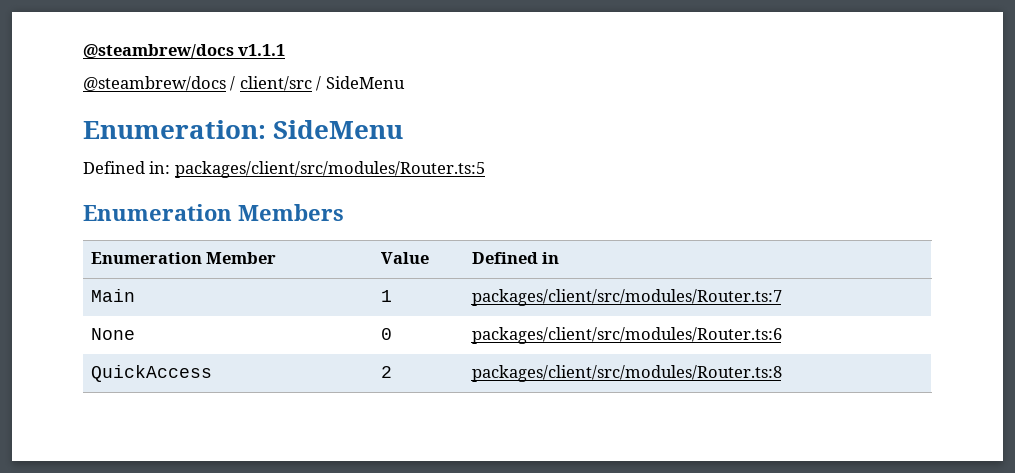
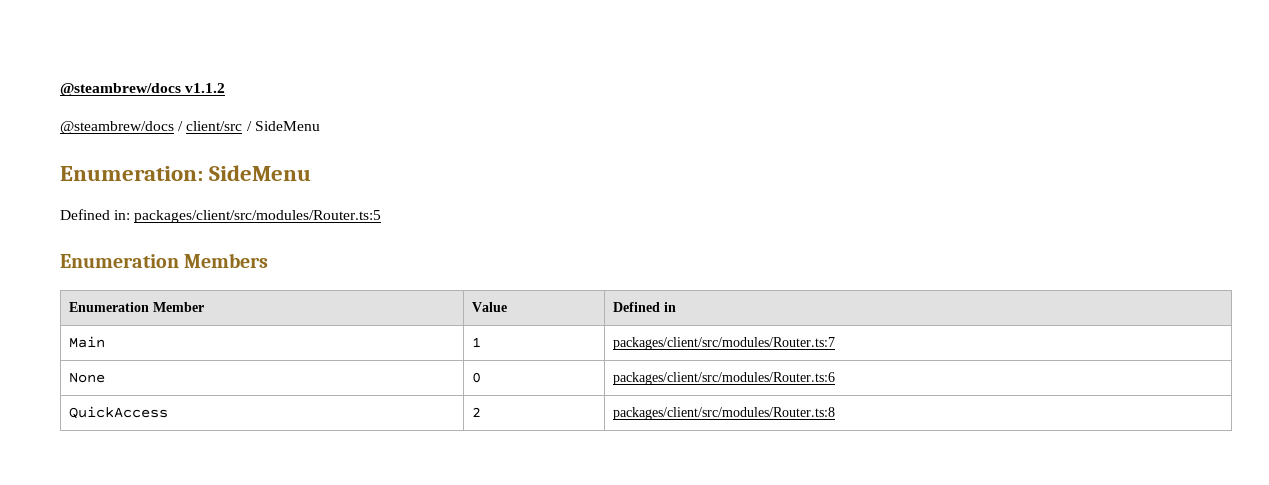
[83,44,286,59] @steambrew/docs v1.1.1 -> [60,83,226,96] @steambrew/docs v1.1.2

